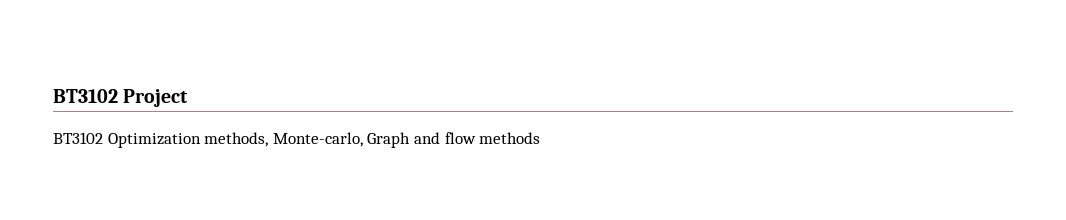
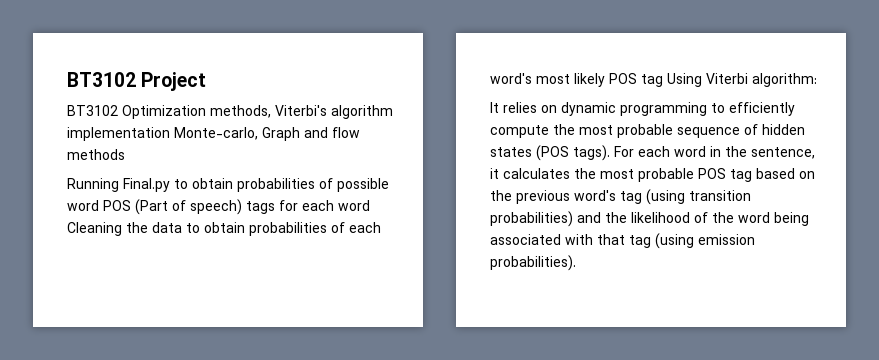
(269, 139) none -> [275,105,393,119] [67,127,170,141] Viterbi's algorithm implementation
(541, 138) none -> [67,178,389,192] [67,199,370,215] [67,222,381,236] [490,73,817,87] [490,102,795,116] [490,124,805,138] [490,145,815,161] [490,168,815,182] [490,189,751,205] [490,211,809,227] [490,233,755,249] [490,255,576,271] // Running Final.py to obtain probabilities of possible word POS (Part of speech) tags for each word Cleaning the data to obtain probabilities of each word's most likely POS tag Using Viterbi algorithm: // It relies on dynamic programming to efficiently compute the most probable sequence of hidden states (POS tags). For each word in the sentence, it calculates the most probable POS tag based on the previous word's tag (using transition probabilities) and the likelihood of the word being associated with that tag (using emission probabilities).

